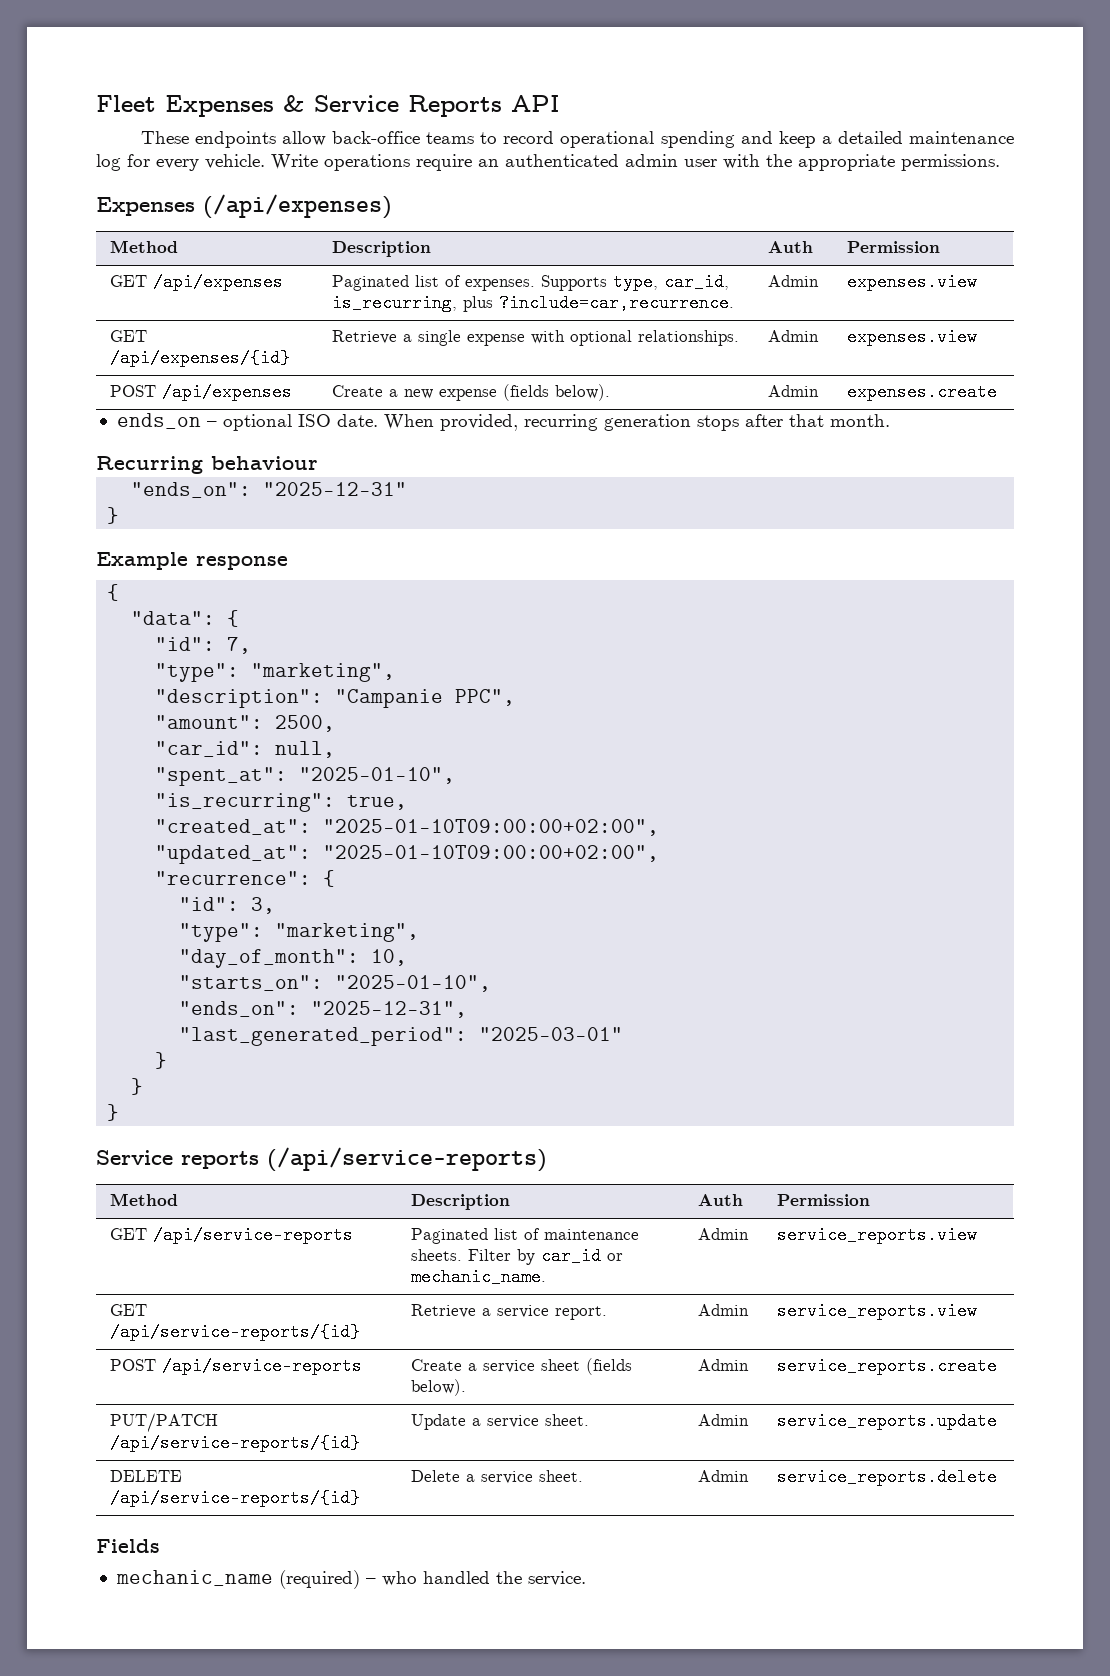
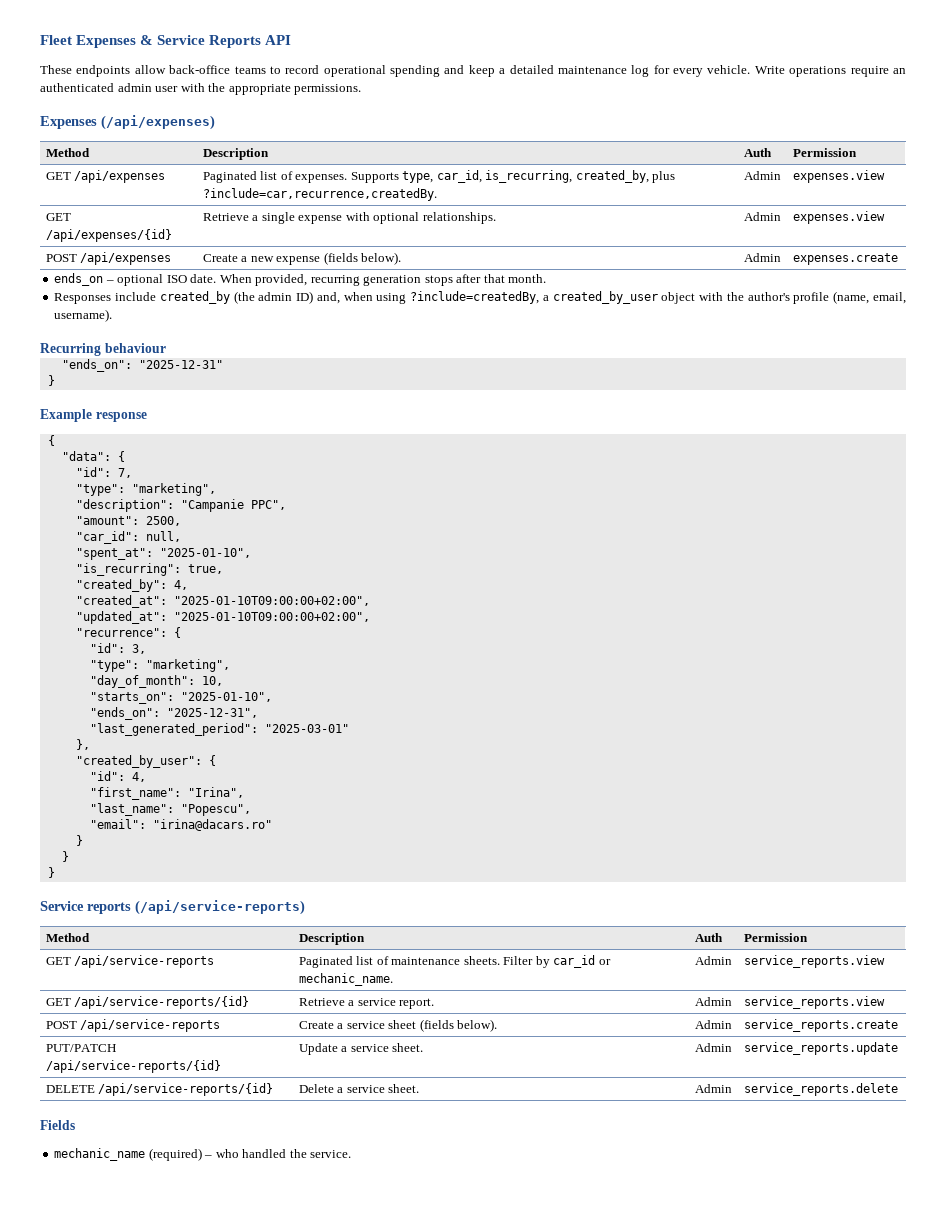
[463,294,735,312] plus ?include=car,recurrence. -> [575,170,676,183] [202,188,437,201] created_by, plus ?include=car,recurrence,createdBy.
(890, 420) none -> [54,291,906,304] [54,309,113,322] // Responses include created_by (the admin ID) and, when using ?include=createdBy, a created_by_user object with the author's profile (name, email, username).
(408, 802) none -> [75,579,188,592] // "created_by": 4,
(624, 1034) none -> [75,739,90,750] [75,755,216,768] [89,771,146,782] [89,787,244,800] [89,803,251,816] [89,819,272,831] // }, // "created_by_user": { // "id": 4, // "first_name": "Irina", // "last_name": "Popescu", // "email": "irina@dacars.ro"

